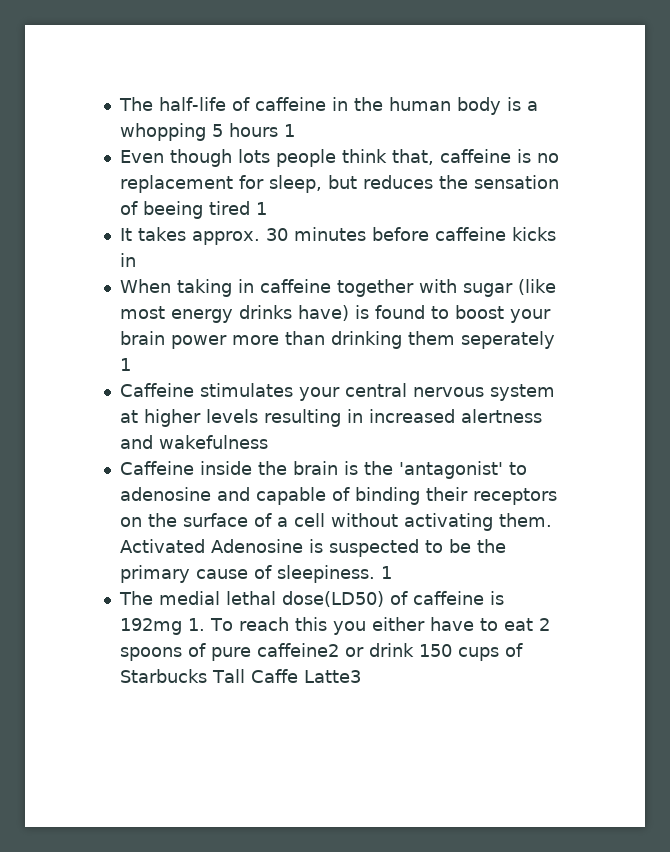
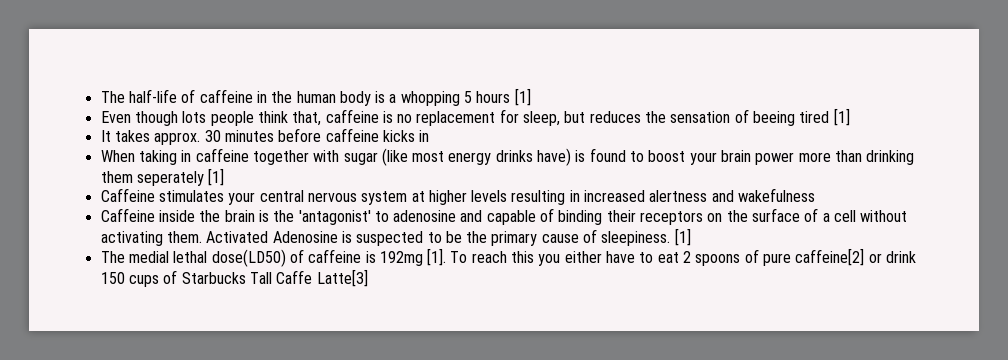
[283,124,295,137] 1 -> [514,88,531,106] [1]
[255,202,267,215] 1 -> [833,108,850,126] [1]
[119,358,131,371] 1 -> [208,168,225,186] [1]
[380,566,392,579] 1 -> [674,228,691,246] [1]
[187,618,205,631] 1. -> [427,248,447,266] [1].
[256,643,339,657] caffeine2 -> [795,248,865,266] caffeine[2]
[303,670,361,683] Latte3 -> [316,269,368,287] Latte[3]

